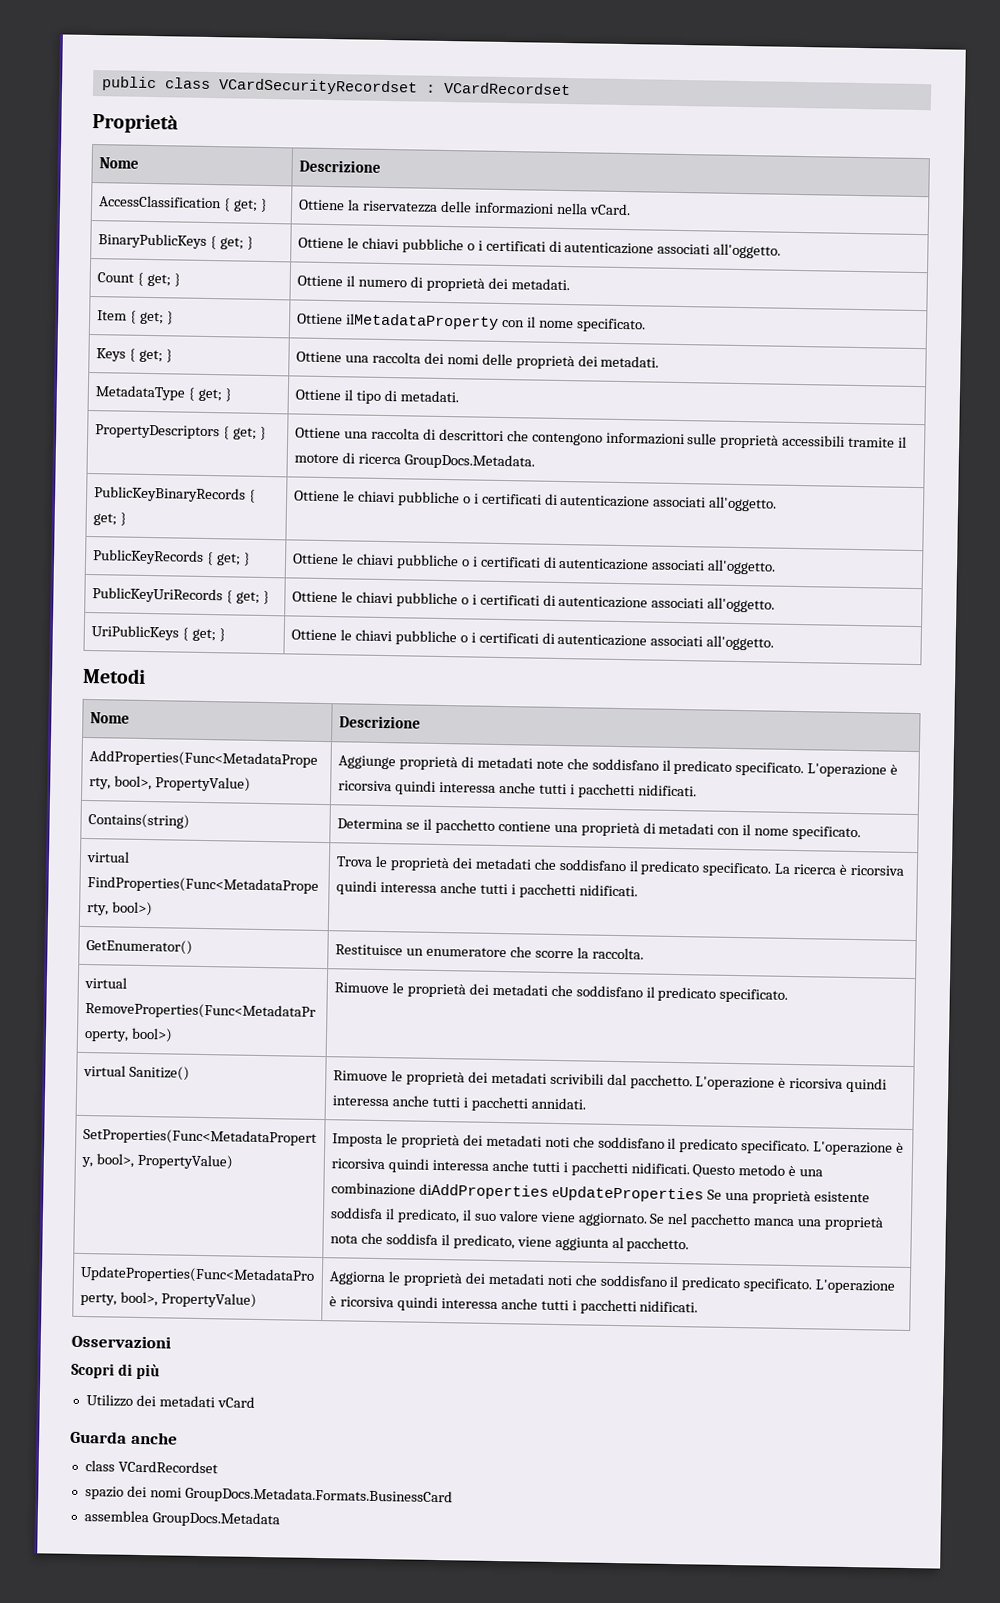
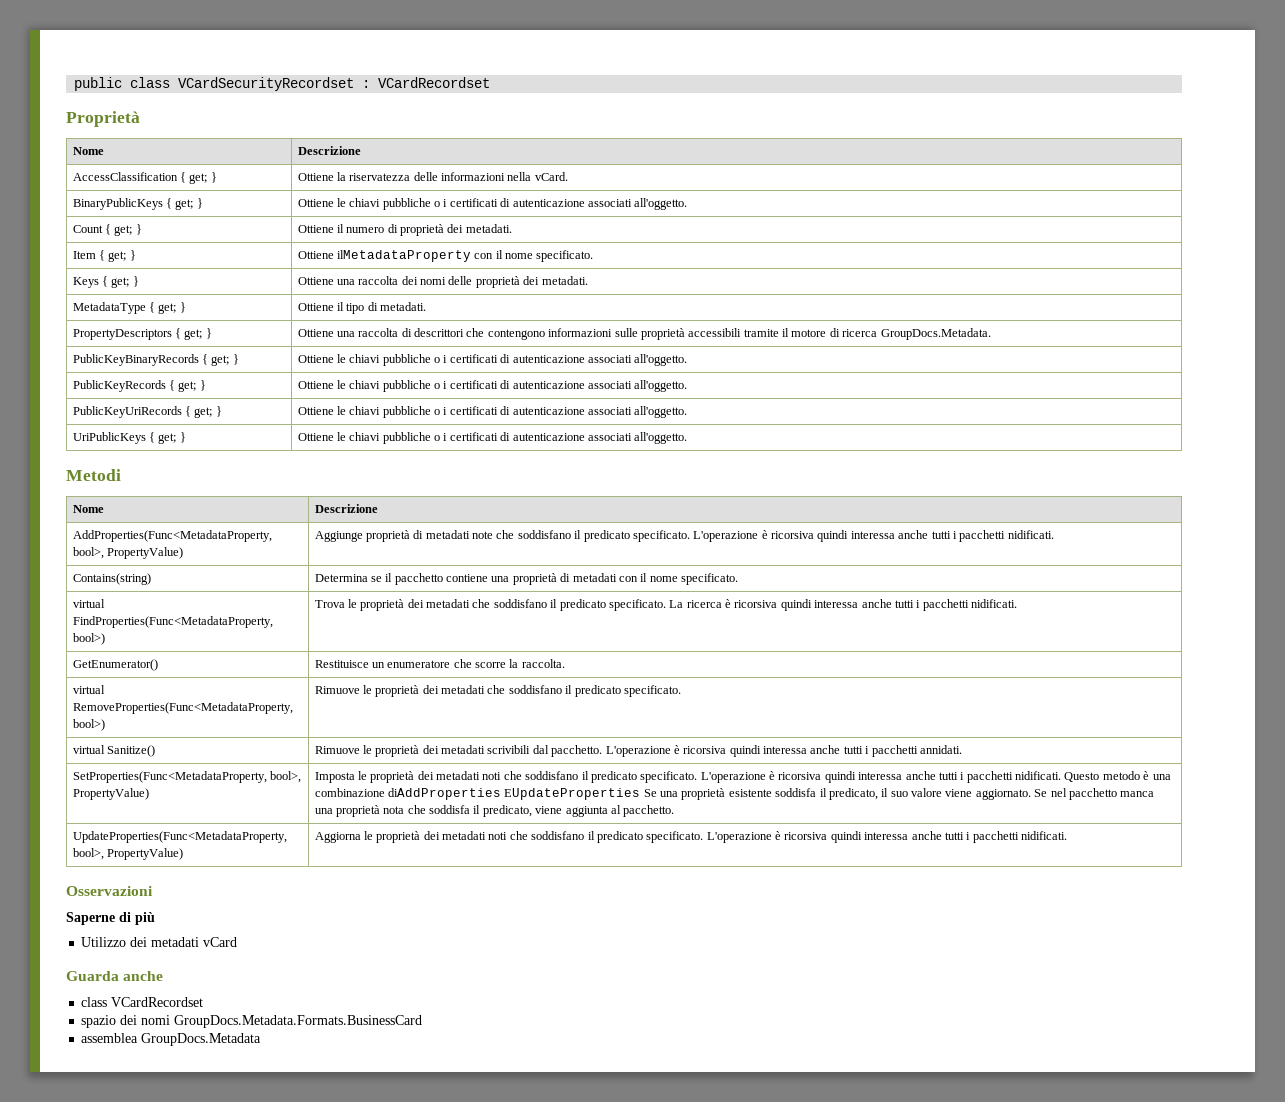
[551,1185,704,1203] eUpdateProperties -> [504,788,641,800] EUpdateProperties
[71,1362,115,1379] Scopri -> [66,912,115,925] Saperne

